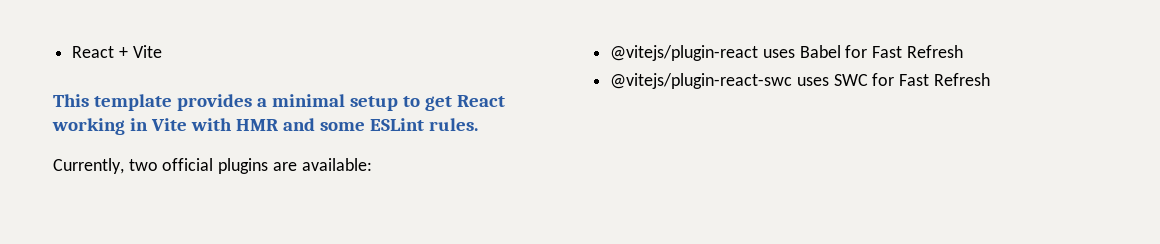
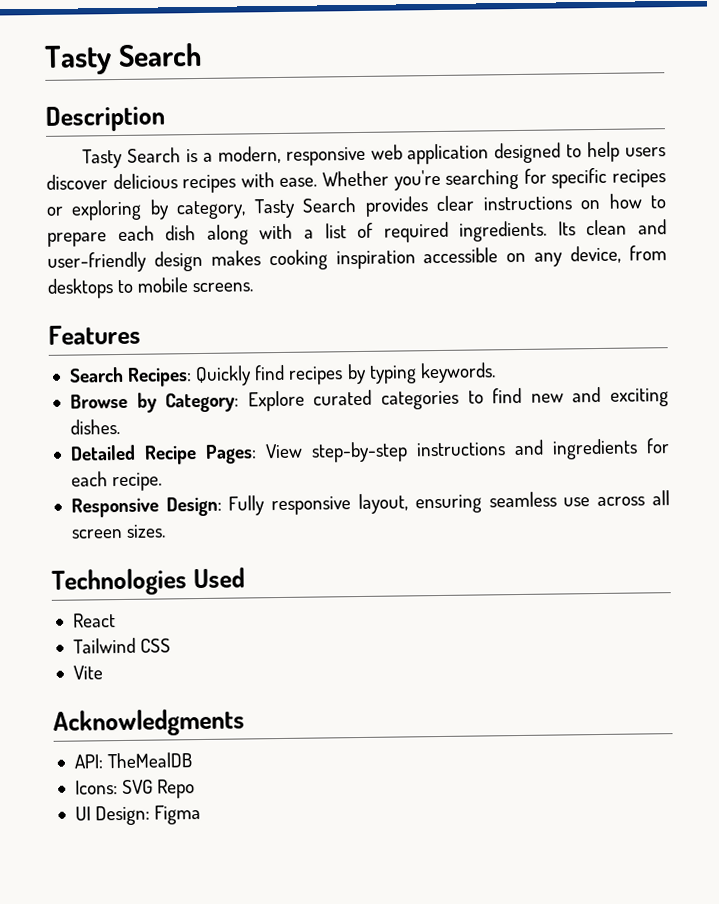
[72,46,128,58] React + -> [44,42,202,75] [45,105,165,132] [82,141,667,169] [46,167,667,194] [46,193,666,221] [47,219,667,247] [47,245,667,273] [47,277,254,299] [48,324,141,345] [68,362,496,387] [69,386,670,413] [69,419,120,435] [69,438,670,465] [70,471,163,492] [70,490,671,518] [70,524,167,539] [51,567,245,596] [72,613,116,628] [72,637,172,654] Tasty Search // Description // Tasty Search is a modern, responsive web application designed to help users discover delicious recipes with ease. Whether you're searching for specific recipes or exploring by category, Tasty Search provides clear instructions on how to prepare each dish along with a list of required ingredients. Its clean and user-friendly design makes cooking inspiration accessible on any device, from desktops to mobile screens. // Features // Search Recipes: Quickly find recipes by typing keywords. // Browse by Category: Explore curated categories to find new and exciting dishes. // Detailed Recipe Pages: View step-by-step instructions and ingredients for each recipe. // Responsive Design: Fully responsive layout, ensuring seamless use across all screen sizes. // Technologies Used // React // Tailwind CSS //
[53,94,505,111] [52,118,478,135] [53,158,372,174] [610,45,963,61] [610,73,990,89] This template provides a minimal setup to get React working in Vite with HMR and some ESLint rules. // Currently, two official plugins are available: // @vitejs/plugin-react uses Babel for Fast Refresh // @vitejs/plugin-react-swc uses SWC for Fast Refresh -> [53,708,245,737] [73,752,193,769] [74,779,196,799] [74,805,202,826] Acknowledgments // API: TheMealDB // Icons: SVG Repo // UI Design: Figma

